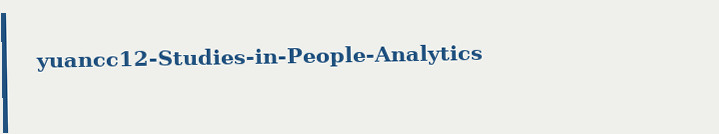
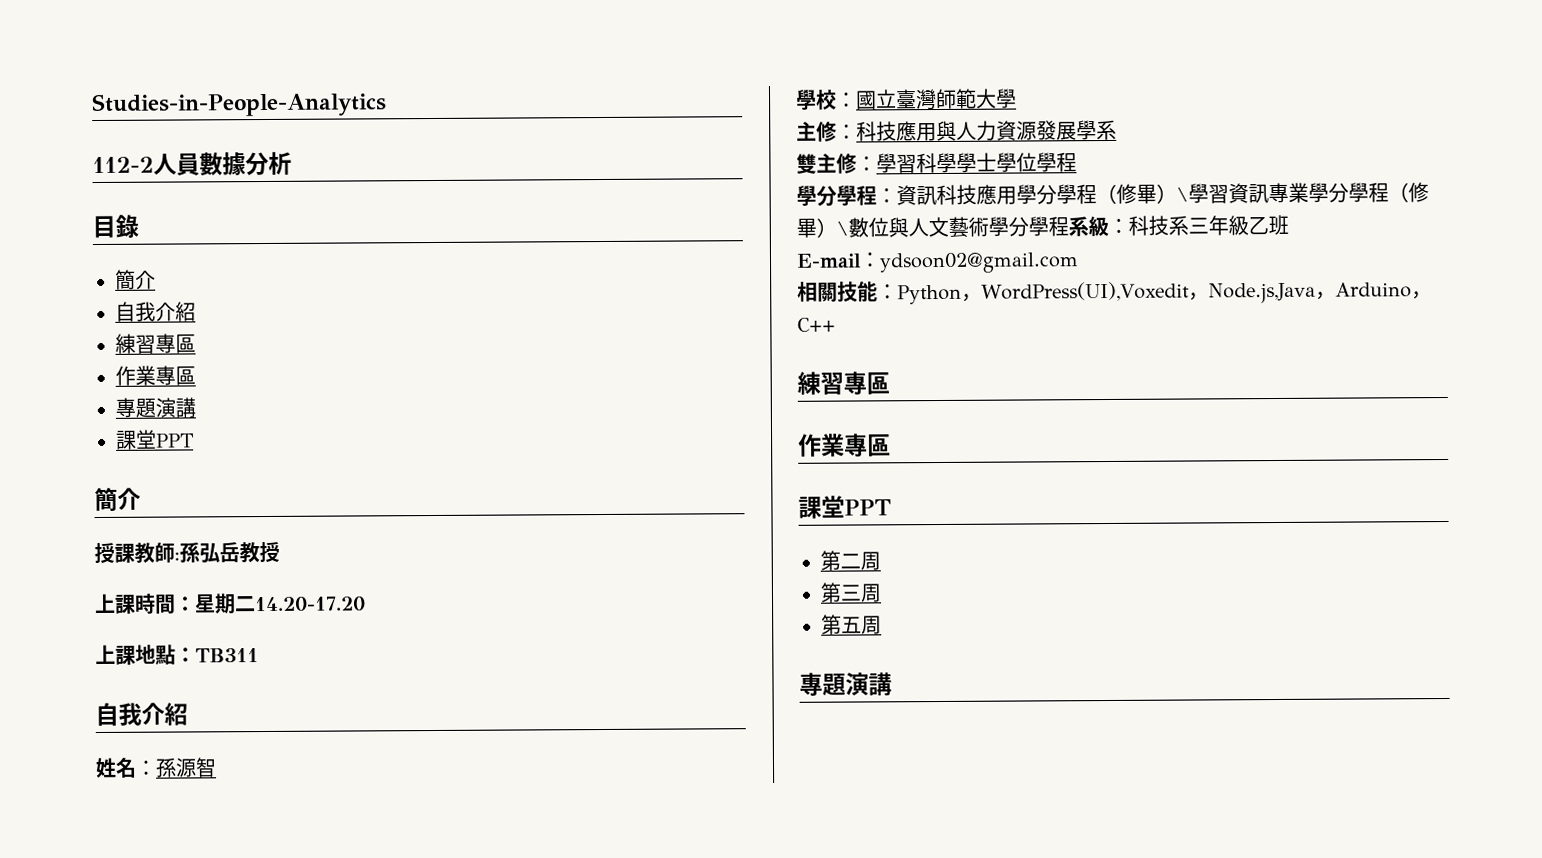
[35,43,483,72] yuancc12-Studies-in-People-Analytics -> [92,92,387,118] [92,151,292,176] [92,214,139,239] [115,269,156,290] [115,301,196,322] [115,333,196,354] [115,365,196,386] [115,397,196,418] [115,429,194,450] [94,487,141,513] [94,541,280,564] [94,593,366,615] [95,644,259,665] [95,702,188,727] [95,757,217,779] [795,88,1017,111] [796,119,1117,142] [796,152,1077,174] [796,182,1429,207] [796,214,1289,238] [796,252,1079,274] [797,281,1432,305] [797,317,836,332] [797,371,890,395] [798,433,891,457] [798,495,892,519] [820,550,881,571] [820,582,882,603] [821,614,882,635] [799,672,892,696] Studies-in-People-Analytics // 112-2人員數據分析 // 目錄 // 簡介 // 自我介紹 // 練習專區 // 作業專區 // 專題演講 // 課堂PPT // 簡介 // 授課教師:孫弘岳教授 // 上課時間：星期二14.20-17.20 // 上課地點：TB311 // 自我介紹 // 姓名：孫源智 // 學校：國立臺灣師範大學 // 主修：科技應用與人力資源發展學系 // 雙主修：學習科學學士學位學程 // 學分學程：資訊科技應用學分學程（修畢）\學習資訊專業學分學程（修畢）\數位與人文藝術學分學程系級：科技系三年級乙班 // E-mail：ydsoon02@gmail.com // 相關技能：Python，WordPress(UI),Voxedit，Node.js,Java，Arduino，C++ // 練習專區 // 作業專區 // 課堂PPT // 第二周 // 第三周 // 第五周 // 專題演講

